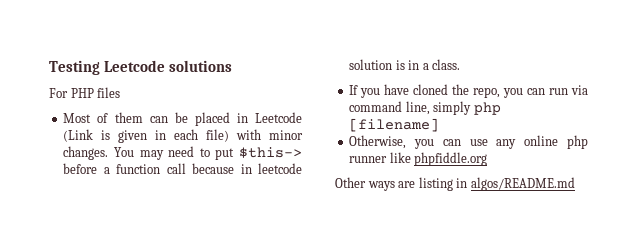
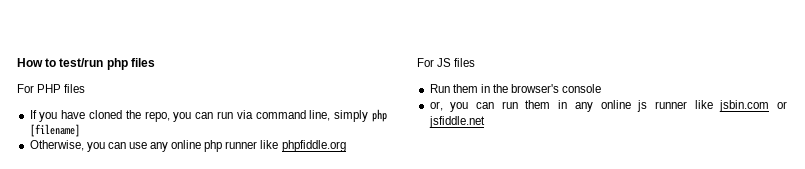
[49,60,232,75] [49,87,121,98] [63,112,302,126] [63,129,303,143] [63,146,302,160] [63,163,302,174] [349,59,461,70] Testing Leetcode solutions // For PHP files // Most of them can be placed in Leetcode (Link is given in each file) with minor changes. You may need to put $this-> before a function call because in leetcode solution is in a class. -> [17,58,155,70] [17,84,86,93] How to test/run php files // For PHP files
[335,177,575,191] Other ways are listing in algos/README.md -> [417,58,476,67] [429,84,602,93] [429,100,787,112] [428,116,485,128] For JS files // Run them in the browser's console // or, you can run them in any online js runner like jsbin.com or jsfiddle.net

